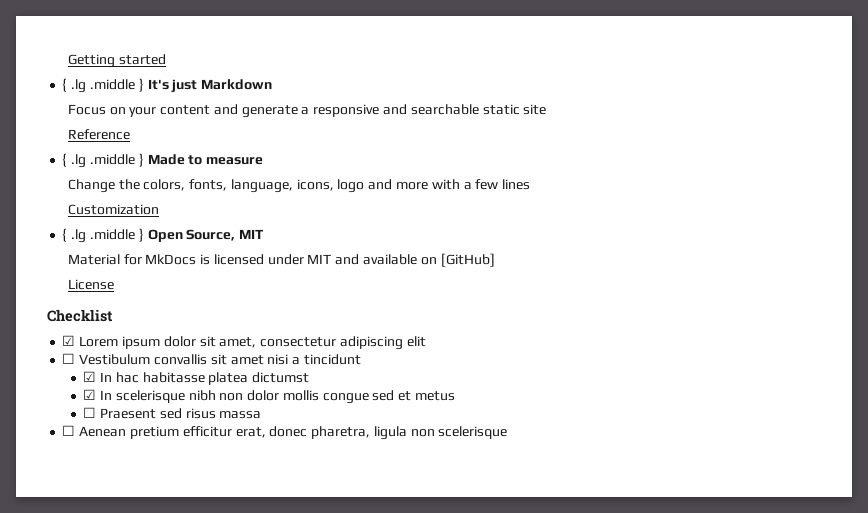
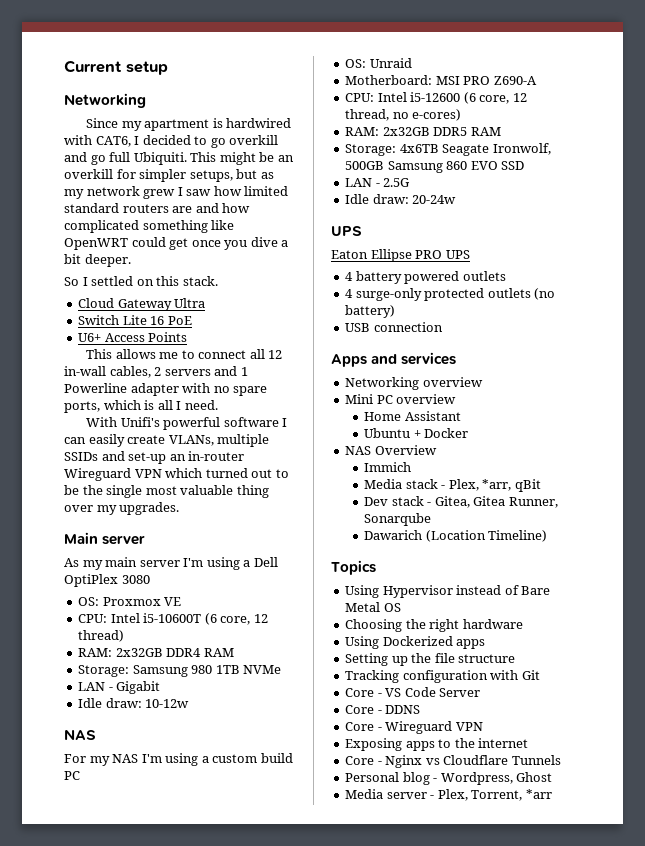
[67,54,166,68] [62,78,273,93] [67,104,547,118] [67,129,130,140] [62,153,264,168] [67,179,531,193] [67,204,159,215] [62,228,265,243] [67,253,495,267] [67,279,114,290] [47,309,113,322] [62,335,426,350] [62,353,361,365] [83,371,310,385] [83,389,455,404] [83,407,262,419] [62,425,508,440] Getting started // { .lg .middle } It's just Markdown // Focus on your content and generate a responsive and searchable static site // Reference // { .lg .middle } Made to measure // Change the colors, fonts, language, icons, logo and more with a few lines // Customization // { .lg .middle } Open Source, MIT // Material for MkDocs is licensed under MIT and available on [GitHub] // License // Checklist // ☑ Lorem ipsum dolor sit amet, consectetur adipiscing elit // ☐ Vestibulum convallis sit amet nisi a tincidunt // ☑ In hac habitasse platea dictumst // ☑ In scelerisque nibh non dolor mollis congue sed et metus // ☐ Praesent sed risus massa // ☐ Aenean pretium efficitur erat, donec pharetra, ligula non scelerisque -> [64,60,168,75] [64,93,146,108] [86,118,292,131] [64,135,279,148] [64,152,294,165] [64,169,274,182] [64,186,289,199] [64,203,251,213] [64,220,235,233] [64,237,289,250] [64,254,131,267] [64,276,218,286] [78,298,206,311] [78,315,192,325] [78,332,188,342] [86,349,283,359] [64,366,248,378] [64,383,268,396] [64,400,218,413] [86,417,288,430] [64,434,270,447] [64,451,245,464] [64,468,289,481] [64,485,269,498] [64,502,180,515] [64,532,146,545] [64,557,278,570] [64,574,150,587] [78,597,182,606] [78,613,268,625] [78,630,125,642] [78,648,234,657] [78,665,282,677] [78,681,161,694] [78,698,190,708] [64,730,96,740] [64,753,293,766] [64,771,80,780] [345,58,412,68] [345,75,537,85] [345,92,527,104] [345,109,462,121] [345,127,501,136] [345,143,551,156] [345,161,525,173] [345,178,411,187] [345,194,457,204] [331,226,362,236] [331,249,470,262] [345,271,506,284] [345,288,556,301] [345,305,396,318] [345,322,443,332] [331,352,457,367] [345,377,483,390] [345,394,457,404] [364,411,461,421] [364,428,469,438] [345,445,437,455] [364,462,412,472] [364,479,541,492] [364,496,558,508] [364,513,432,526] [364,530,548,542] [331,560,376,575] [345,585,551,598] [345,602,401,612] [345,619,523,632] [345,636,486,649] [345,653,516,666] [345,670,540,683] [345,687,481,697] [345,705,421,714] [345,721,483,734] [345,738,529,751] [345,755,561,768] [345,772,553,785] [345,789,552,801] Current setup // Networking // Since my apartment is hardwired with CAT6, I decided to go overkill and go full Ubiquiti. This might be an overkill for simpler setups, but as my network grew I saw how limited standard routers are and how complicated something like OpenWRT could get once you dive a bit deeper. // So I settled on this stack. // Cloud Gateway Ultra // Switch Lite 16 PoE // U6+ Access Points // This allows me to connect all 12 in-wall cables, 2 servers and 1 Powerline adapter with no spare ports, which is all I need. // With Unifi's powerful software I can easily create VLANs, multiple SSIDs and set-up an in-router Wireguard VPN which turned out to be the single most valuable thing over my upgrades. // Main server // As my main server I'm using a Dell OptiPlex 3080 // OS: Proxmox VE // CPU: Intel i5-10600T (6 core, 12 thread) // RAM: 2x32GB DDR4 RAM // Storage: Samsung 980 1TB NVMe // LAN - Gigabit // Idle draw: 10-12w // NAS // For my NAS I'm using a custom build PC // OS: Unraid // Motherboard: MSI PRO Z690-A // CPU: Intel i5-12600 (6 core, 12 thread, no e-cores) // RAM: 2x32GB DDR5 RAM // Storage: 4x6TB Seagate Ironwolf, 500GB Samsung 860 EVO SSD // LAN - 2.5G // Idle draw: 20-24w // UPS // Eaton Ellipse PRO UPS // 4 battery powered outlets // 4 surge-only protected outlets (no battery) // USB connection // Apps and services // Networking overview // Mini PC overview // Home Assistant // Ubuntu + Docker // NAS Overview // Immich // Media stack - Plex, *arr, qBit // Dev stack - Gitea, Gitea Runner, Sonarqube // Dawarich (Location Timeline) // Topics // Using Hypervisor instead of Bare Metal OS // Choosing the right hardware // Using Dockerized apps // Setting up the file structure // Tracking configuration with Git // Core - VS Code Server // Core - DDNS // Core - Wireguard VPN // Exposing apps to the internet // Core - Nginx vs Cloudflare Tunnels // Personal blog - Wordpress, Ghost // Media server - Plex, Torrent, *arr

